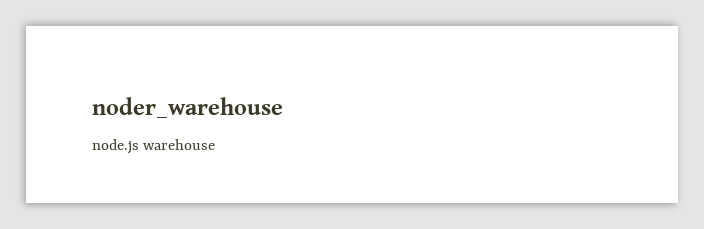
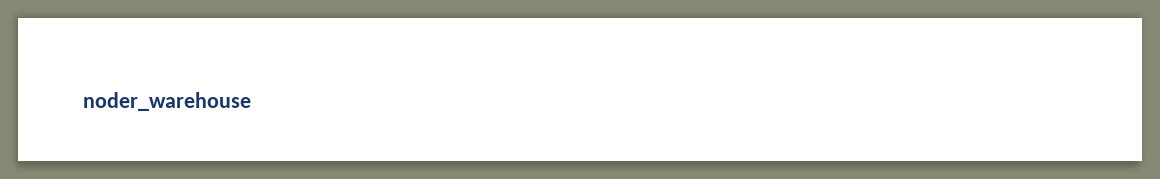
[92,139,216,154] // node.js warehouse -> (251, 101) none

